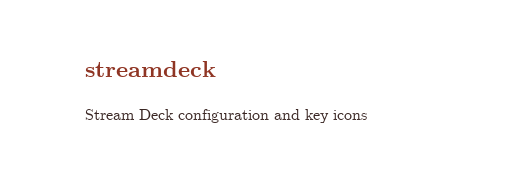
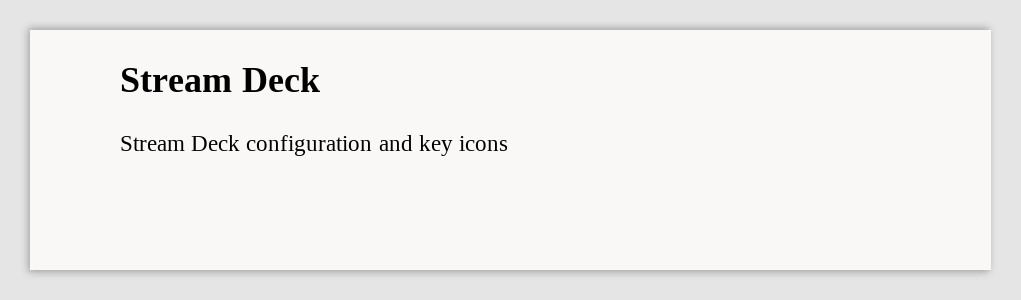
[85,61,216,77] streamdeck -> [120,67,320,92] Stream Deck

